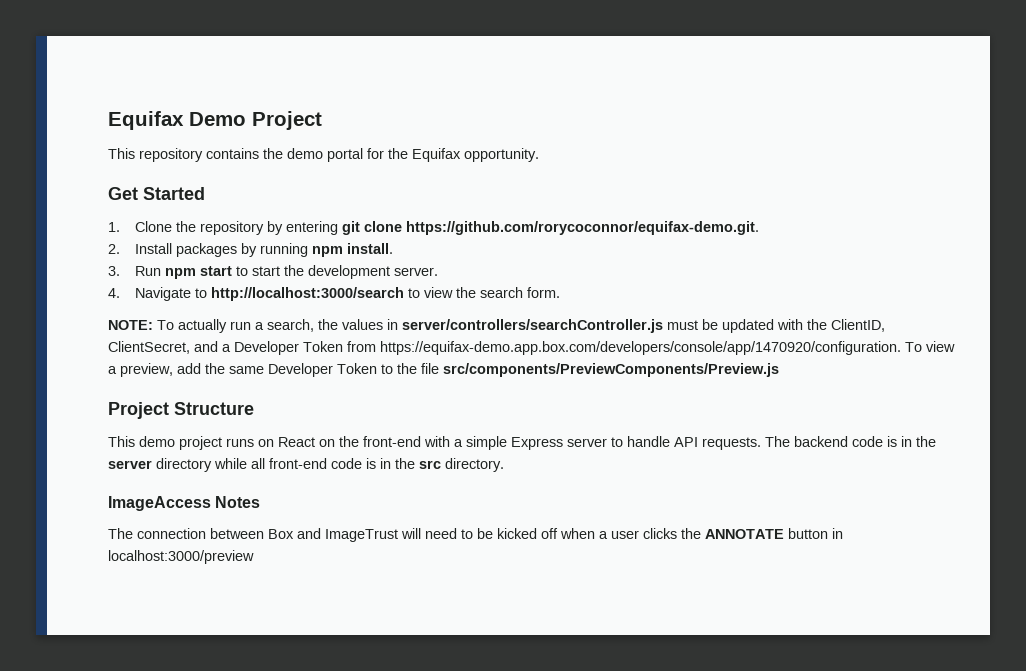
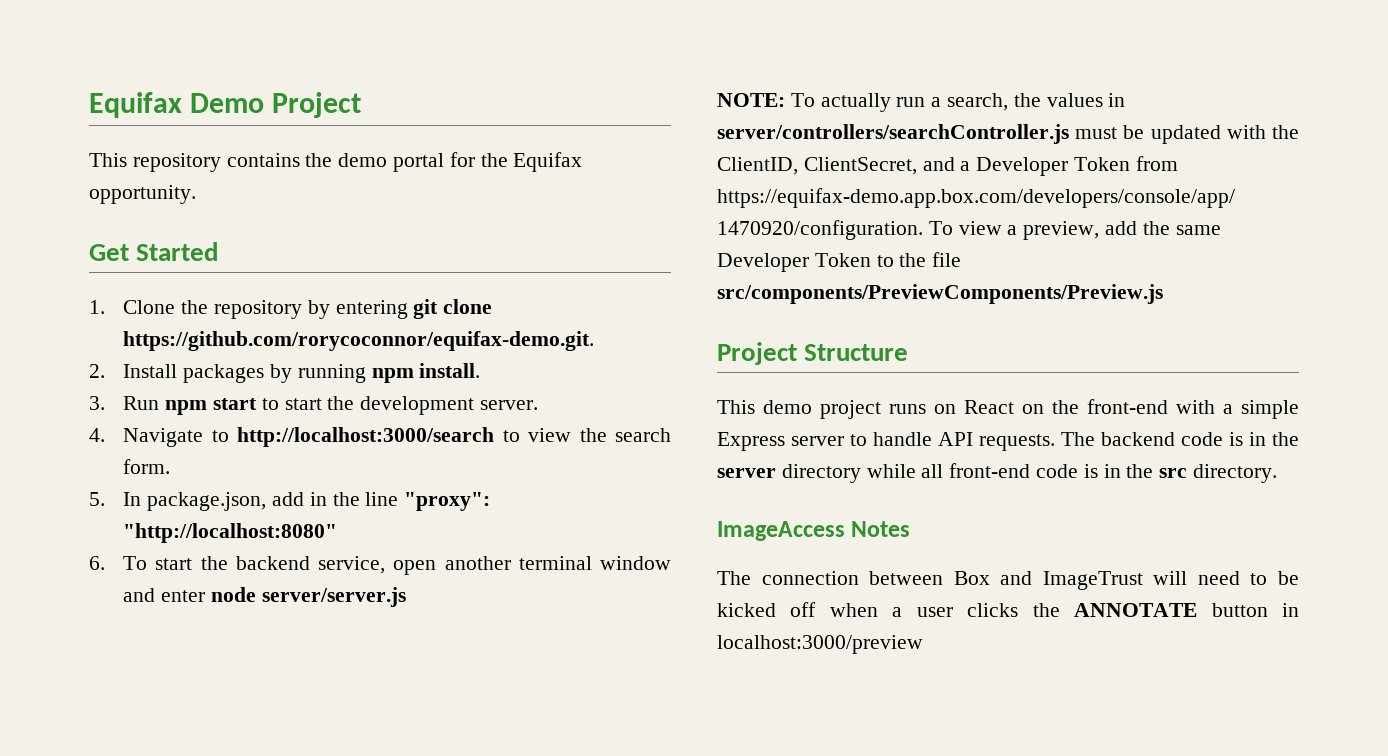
(561, 292) none -> [89,492,491,511] [123,523,338,543] [89,556,671,575] [123,587,406,607] // 5. In package.json, add in the line "proxy": "http://localhost:8080" // 6. To start the backend service, open another terminal window and enter node server/server.js

